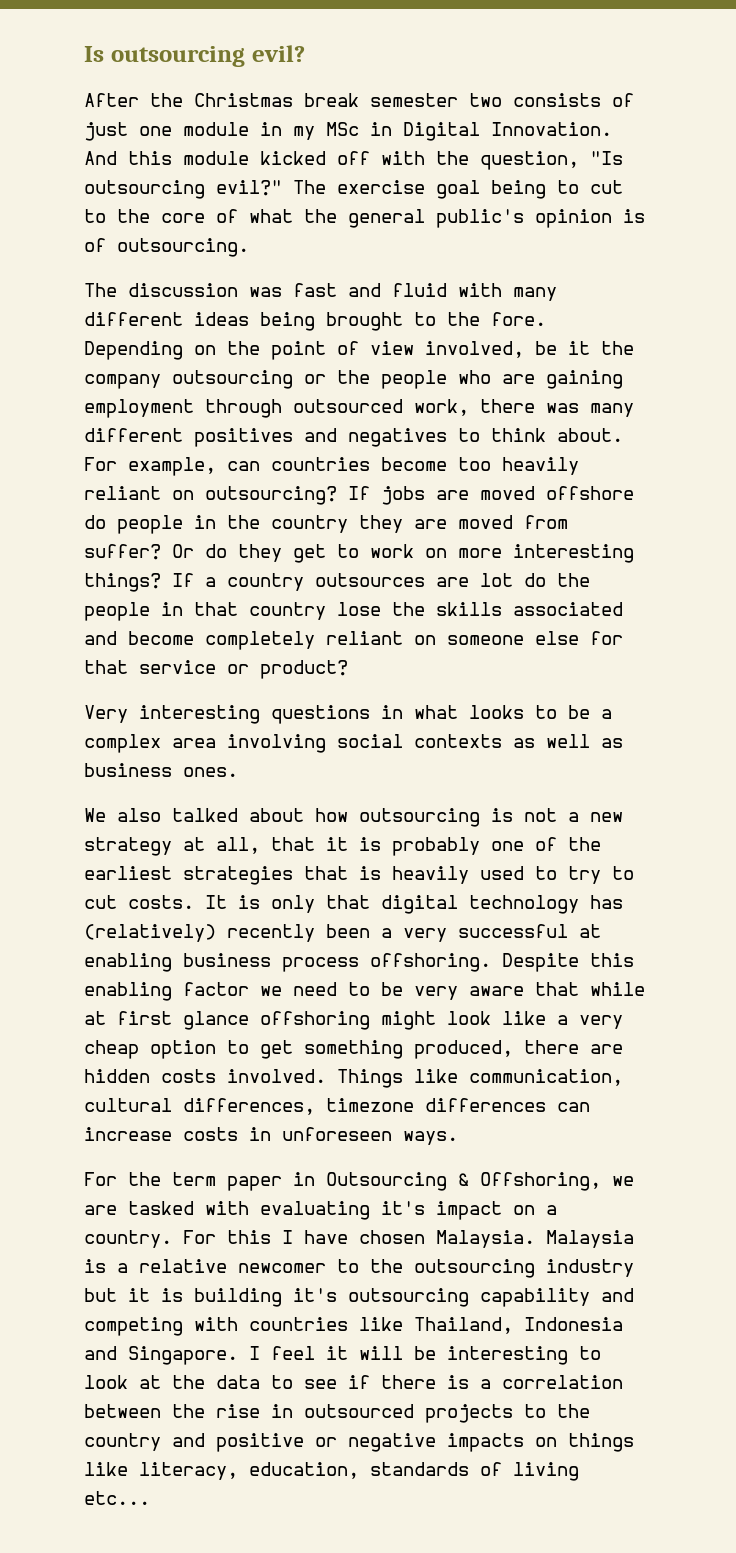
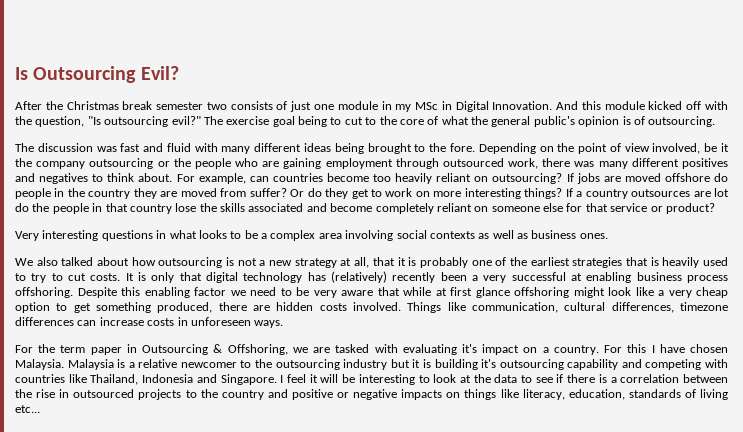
[110,45,305,67] outsourcing evil? -> [33,66,179,83] Outsourcing Evil?

